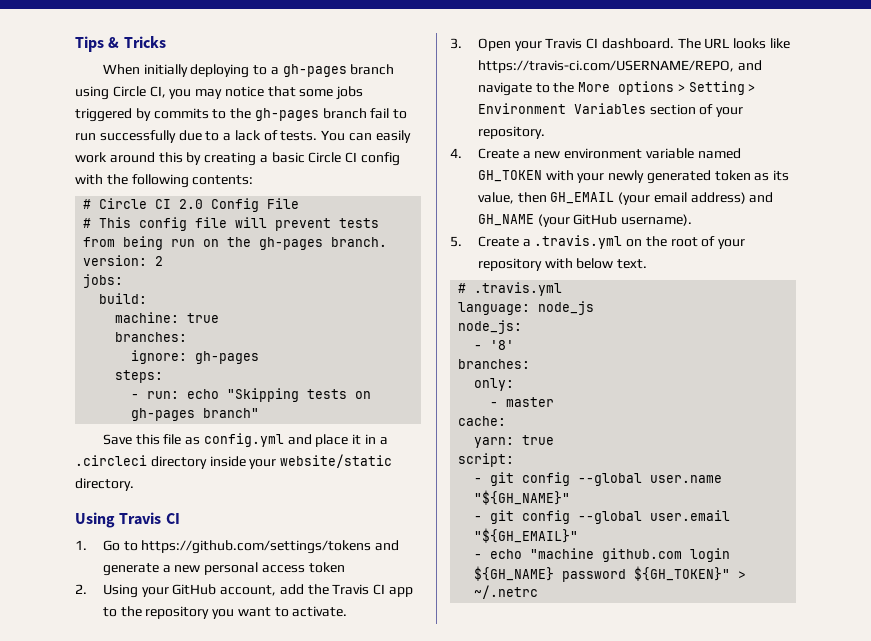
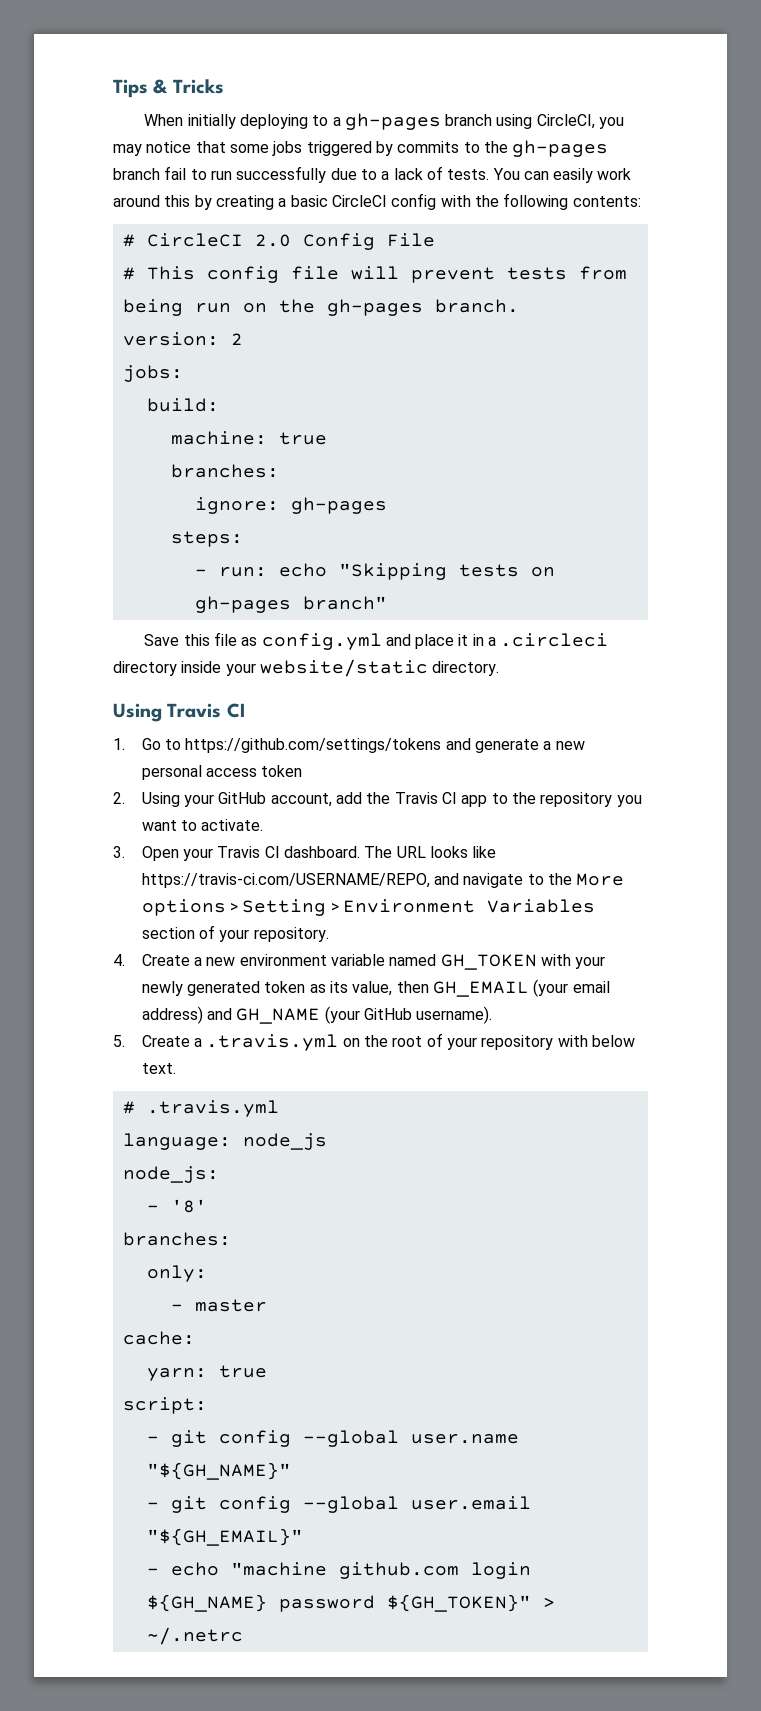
[112,86,166,98] Circle CI, -> [536,114,595,129] CircleCI,
[308,152,358,163] Circle CI -> [331,195,387,207] CircleCI
[99,198,172,209] Circle CI -> [146,233,243,247] CircleCI

